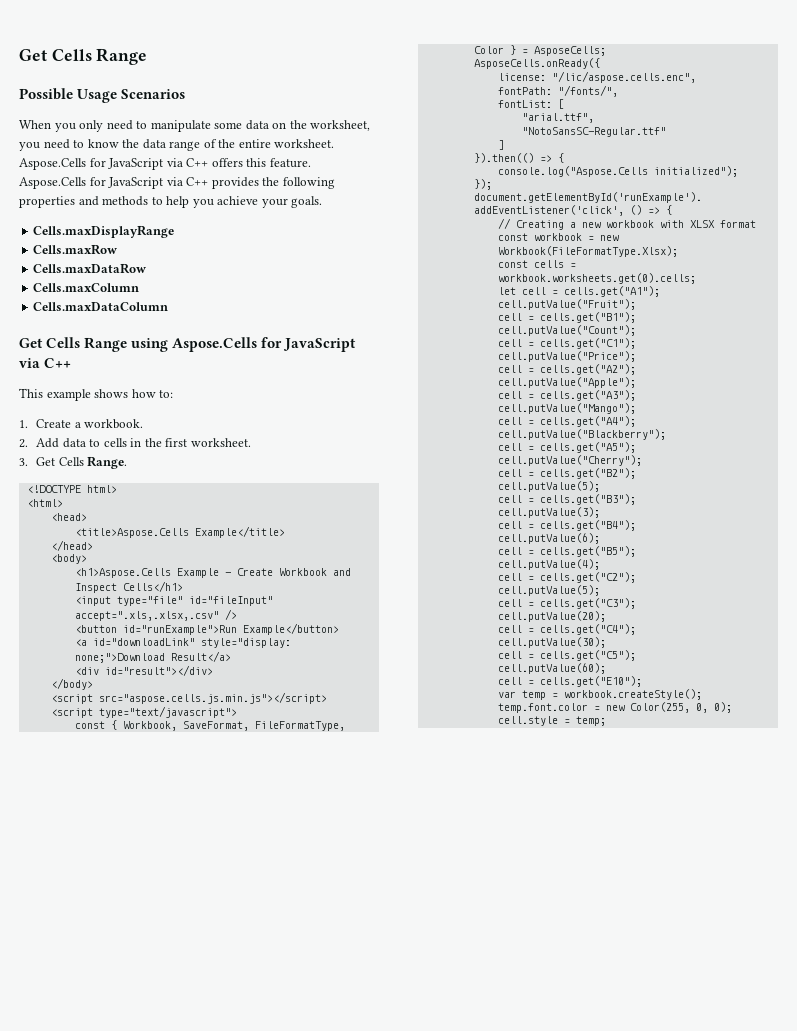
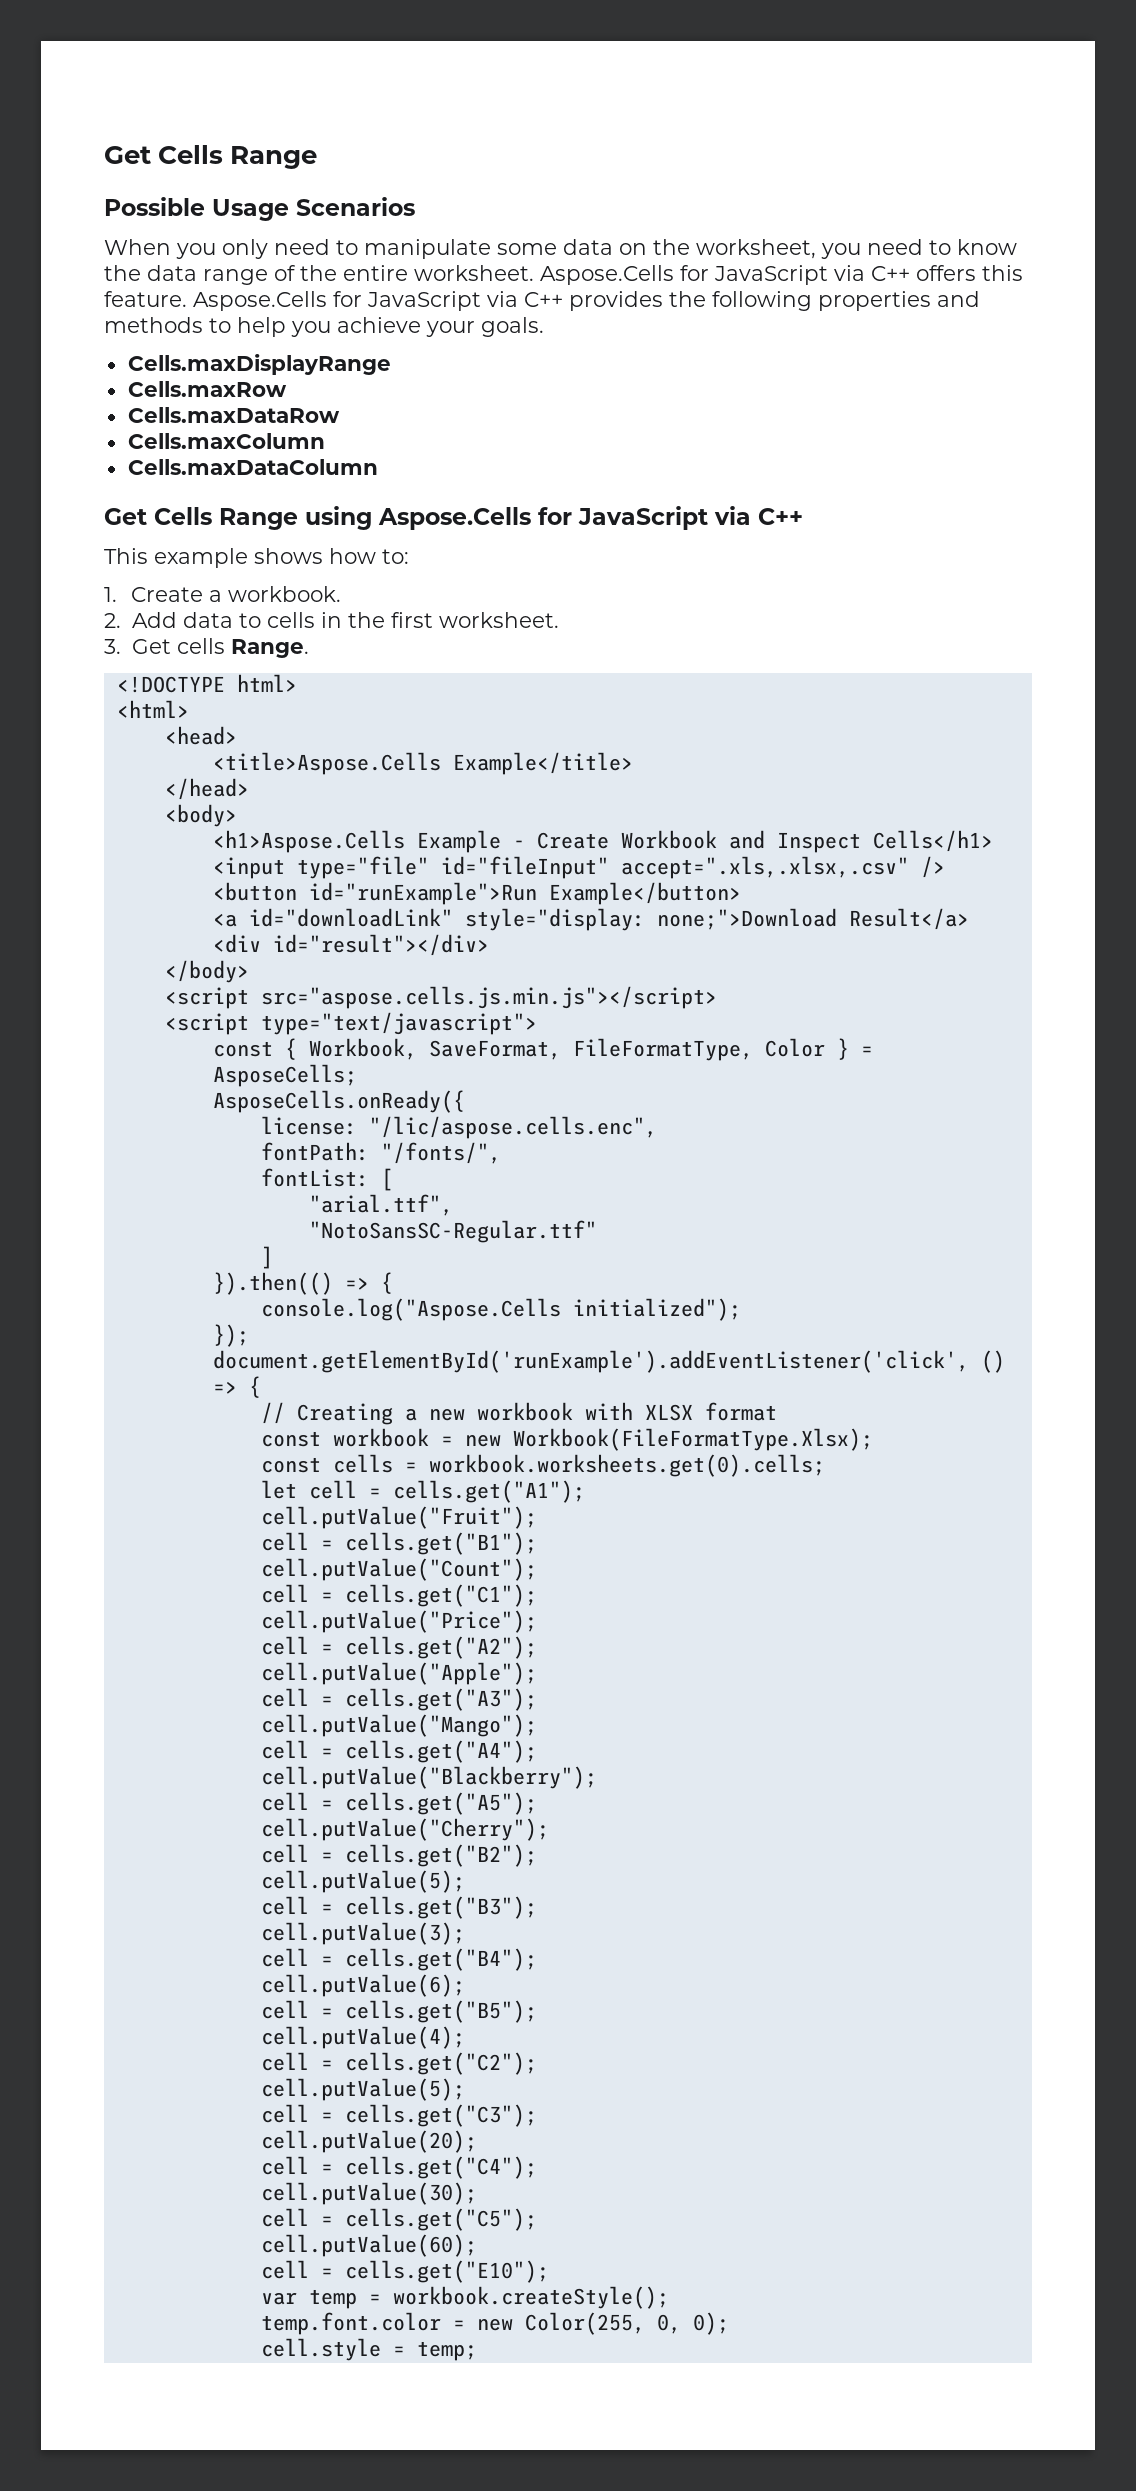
[58,457,84,466] Cells -> [176,638,225,654] cells

